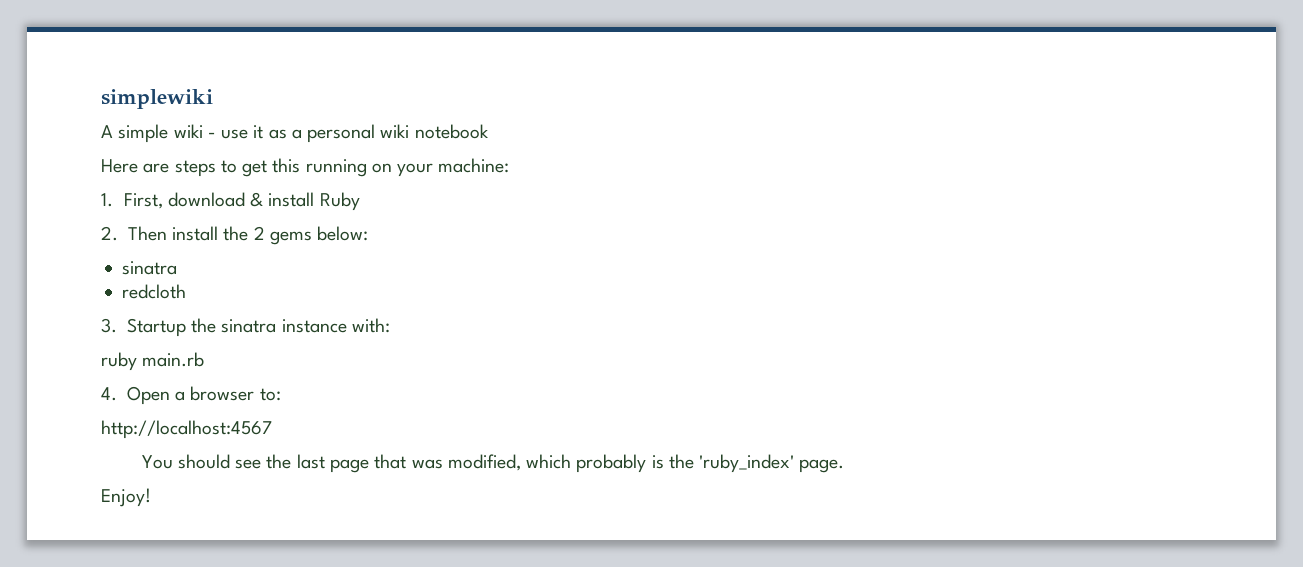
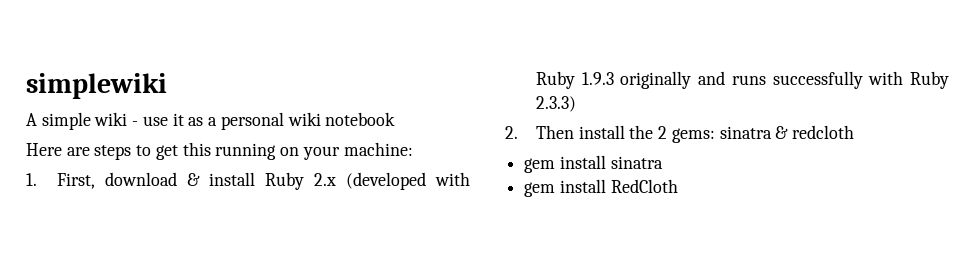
(360, 201) none -> [314,172,471,190] [536,71,949,89] [536,96,577,112] 2.x (developed with Ruby 1.9.3 originally and runs successfully with Ruby 2.3.3)
[269,226,369,245] [122,261,178,275] [122,284,187,299] [101,318,390,337] [101,352,205,371] [101,386,281,405] [101,420,272,439] [141,454,845,473] [101,488,151,507] gems below: // sinatra // redcloth // 3. Startup the sinatra instance with: // ruby main.rb // 4. Open a browser to: // http://localhost:4567 // You should see the last page that was modified, which probably is the 'ruby_index' page. // Enjoy! -> [671,125,855,143] [524,155,663,173] [524,179,678,197] gems: sinatra & redcloth // gem install sinatra // gem install RedCloth

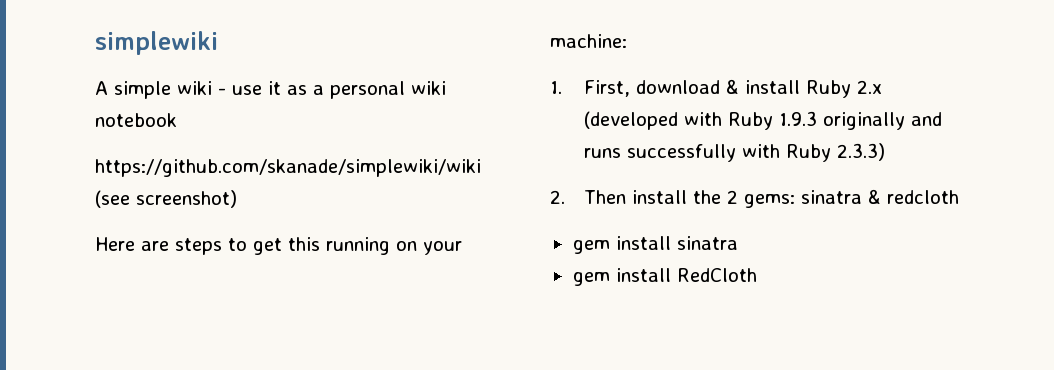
(396, 119) none -> [95,159,481,177] [95,190,237,208] // https://github.com/skanade/simplewiki/wiki (see screenshot)

